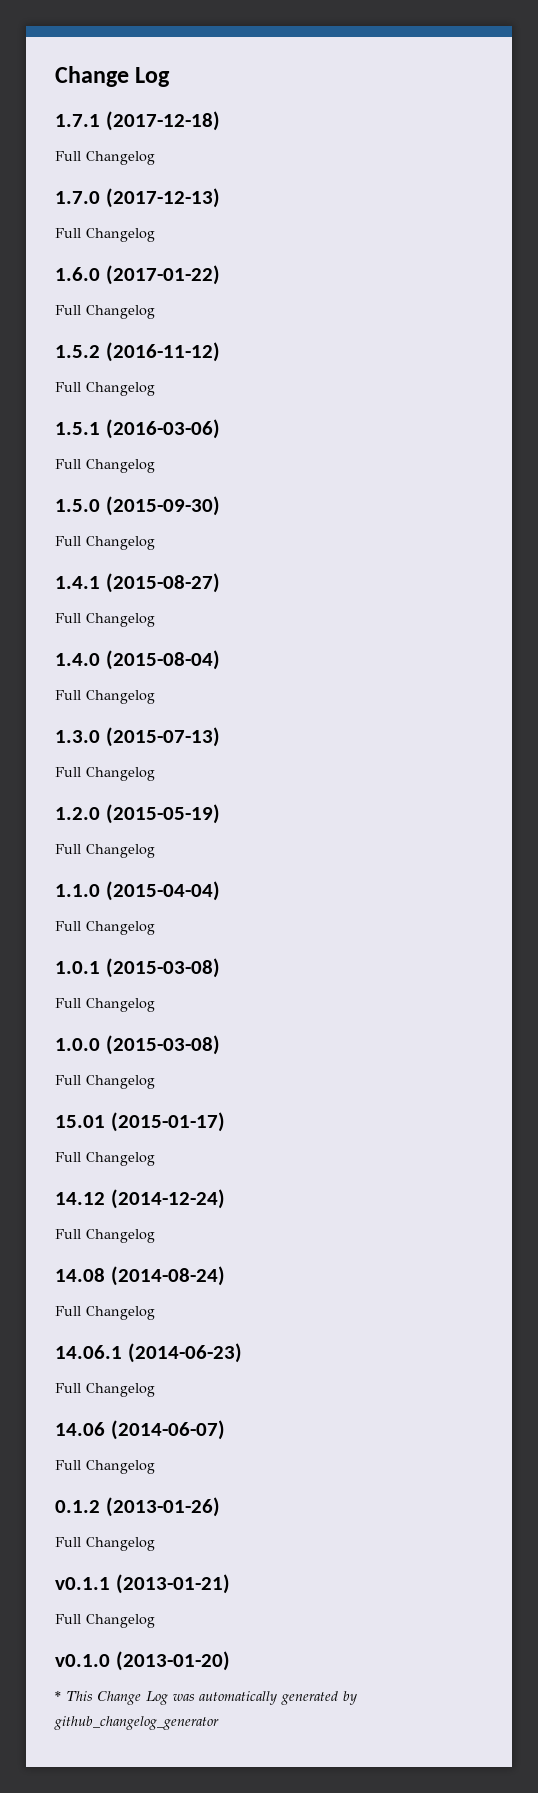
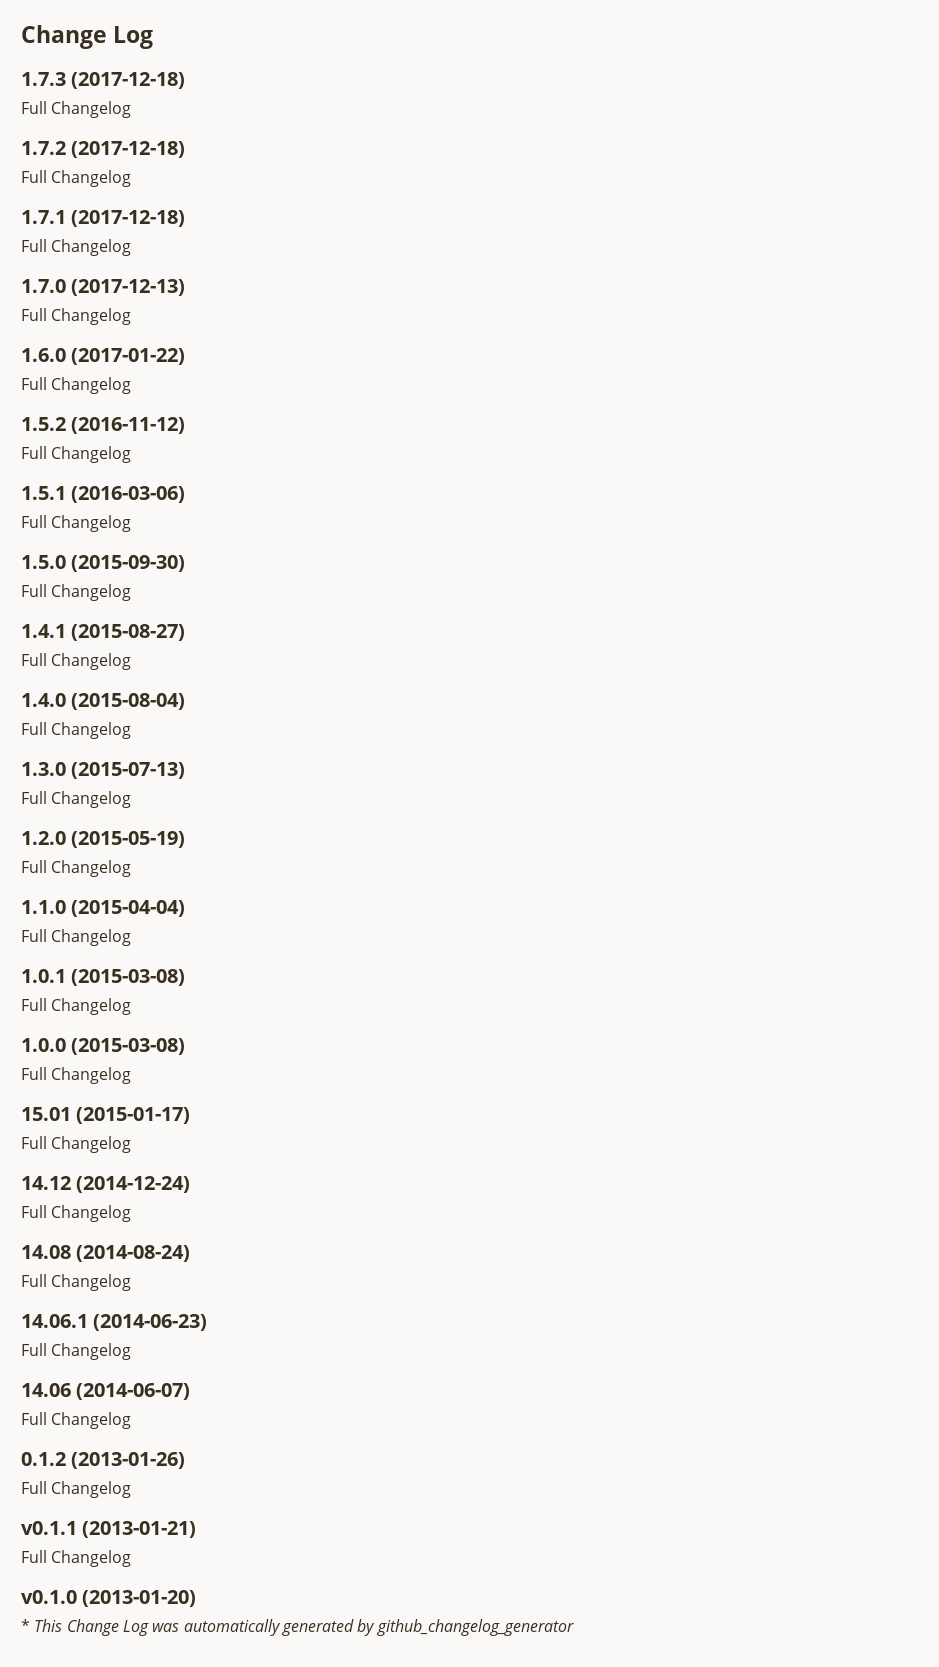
[55,66,171,87] Change Log -> [21,25,154,49] [21,72,186,89] [21,101,132,118] [21,141,186,158] [21,170,132,187] Change Log // 1.7.3 (2017-12-18) // Full Changelog // 1.7.2 (2017-12-18) // Full Changelog

